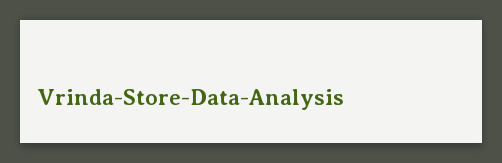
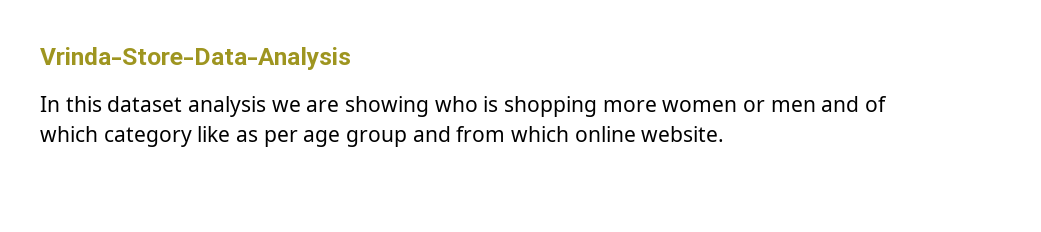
(344, 99) none -> [40,96,888,117] [40,126,725,147] // In this dataset analysis we are showing who is shopping more women or men and of which category like as per age group and from which online website.

